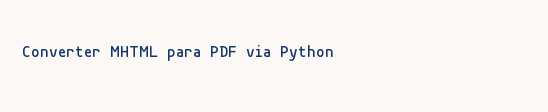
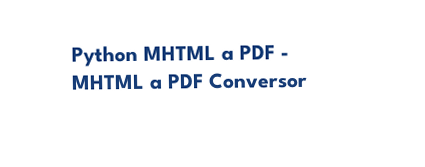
[22,45,334,61] Converter MHTML para PDF via Python -> [71,44,289,67] [71,71,308,90] Python MHTML a PDF - MHTML a PDF Conversor

